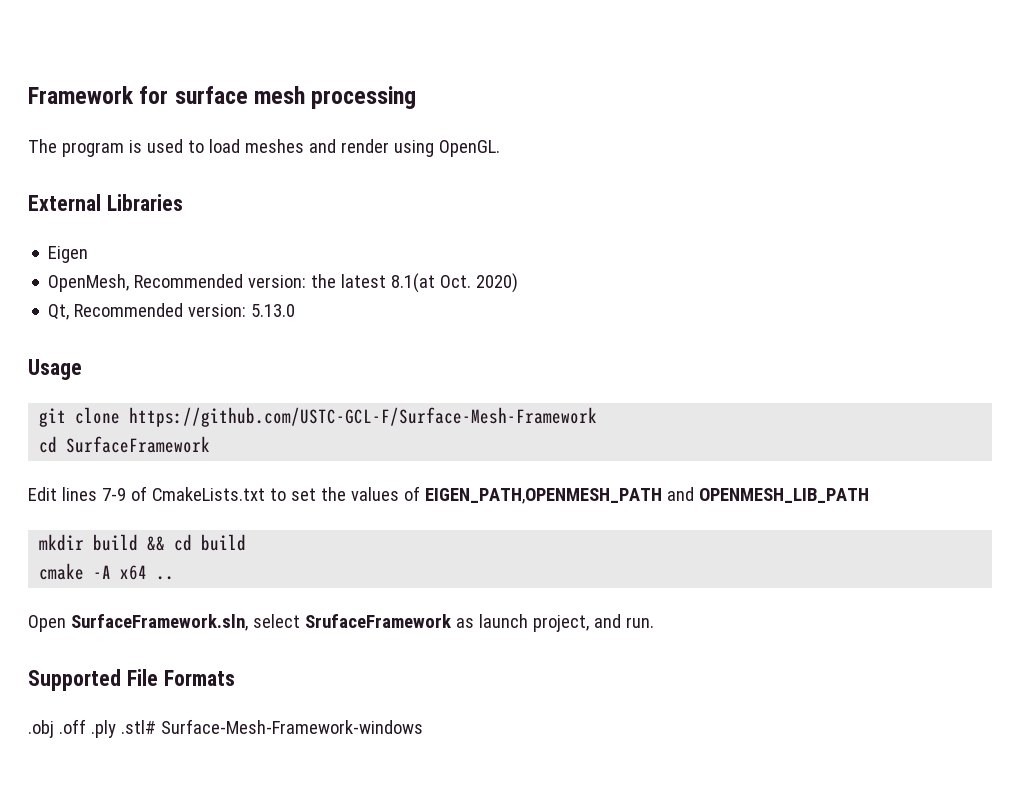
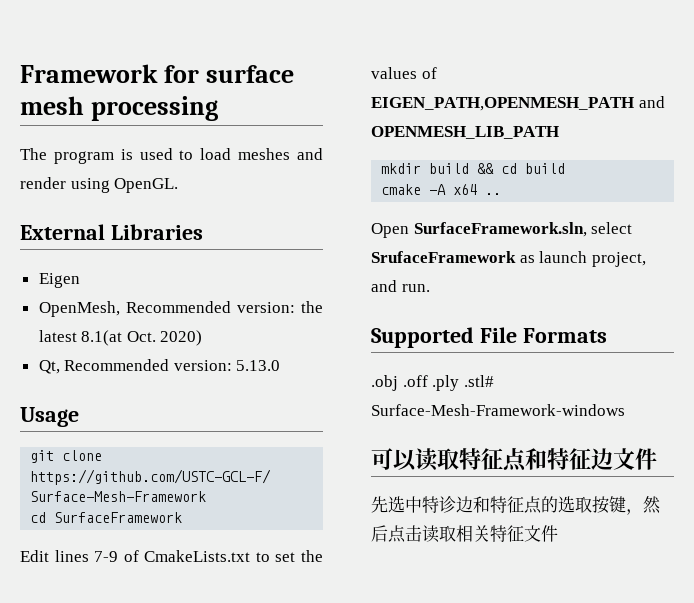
(423, 726) none -> [371,448,657,472] [371,496,661,515] [371,525,558,543] // 可以读取特征点和特征边文件 // 先选中特诊边和特征点的选取按键，然后点击读取相关特征文件

